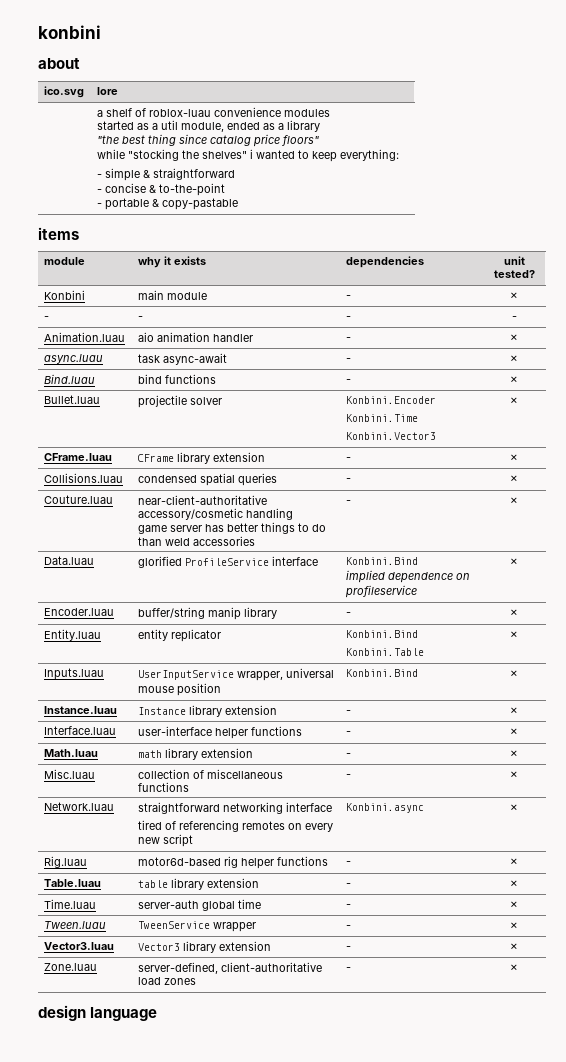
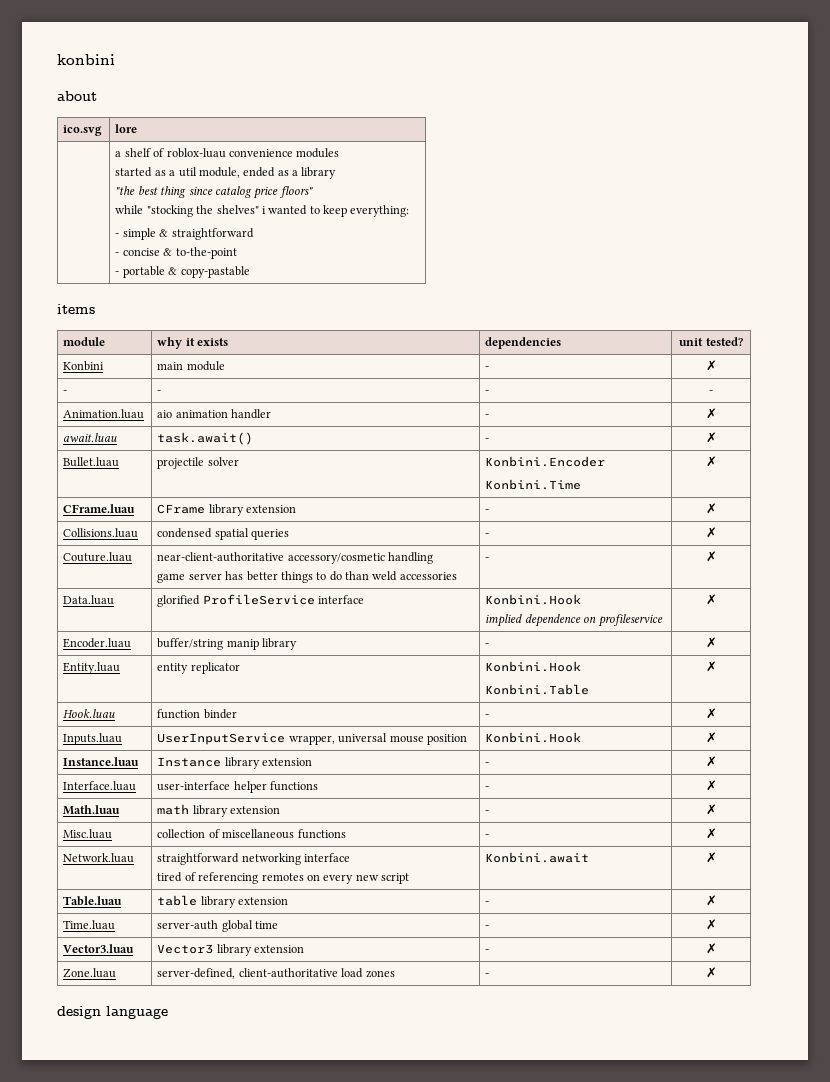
[44,354,104,364] [138,353,228,365] [346,358,352,362] [509,355,519,362] [44,374,96,384] [138,374,217,384] async.luau | task async-await | - | ✗ // Bind.luau | bind functions -> [63,433,118,442] [157,432,254,445] await.luau | task.await()
[346,432,437,440] // Konbini.Vector3 -> (582, 484) none
[346,557,419,565] Konbini.Bind -> [485,594,582,605] Konbini.Hook
[346,630,419,638] Konbini.Bind -> [485,661,582,672] Konbini.Hook
(519, 634) none -> [63,709,116,718] [157,709,237,719] [485,714,490,718] [705,708,717,719] // Hook.luau | function binder | - | ✗
[346,669,419,677] Konbini.Bind -> [485,732,582,743] Konbini.Hook
[346,803,425,813] [509,804,519,811] [44,856,88,868] [138,856,329,869] [346,861,352,865] Konbini.async | ✗ // Rig.luau | motor6d-based rig helper functions | - -> [485,852,590,863] Konbini.await
[44,921,107,929] [138,921,257,932] [346,925,352,929] [509,922,519,929] // Tween.luau | TweenService wrapper | - | ✗ -> (717, 924) none

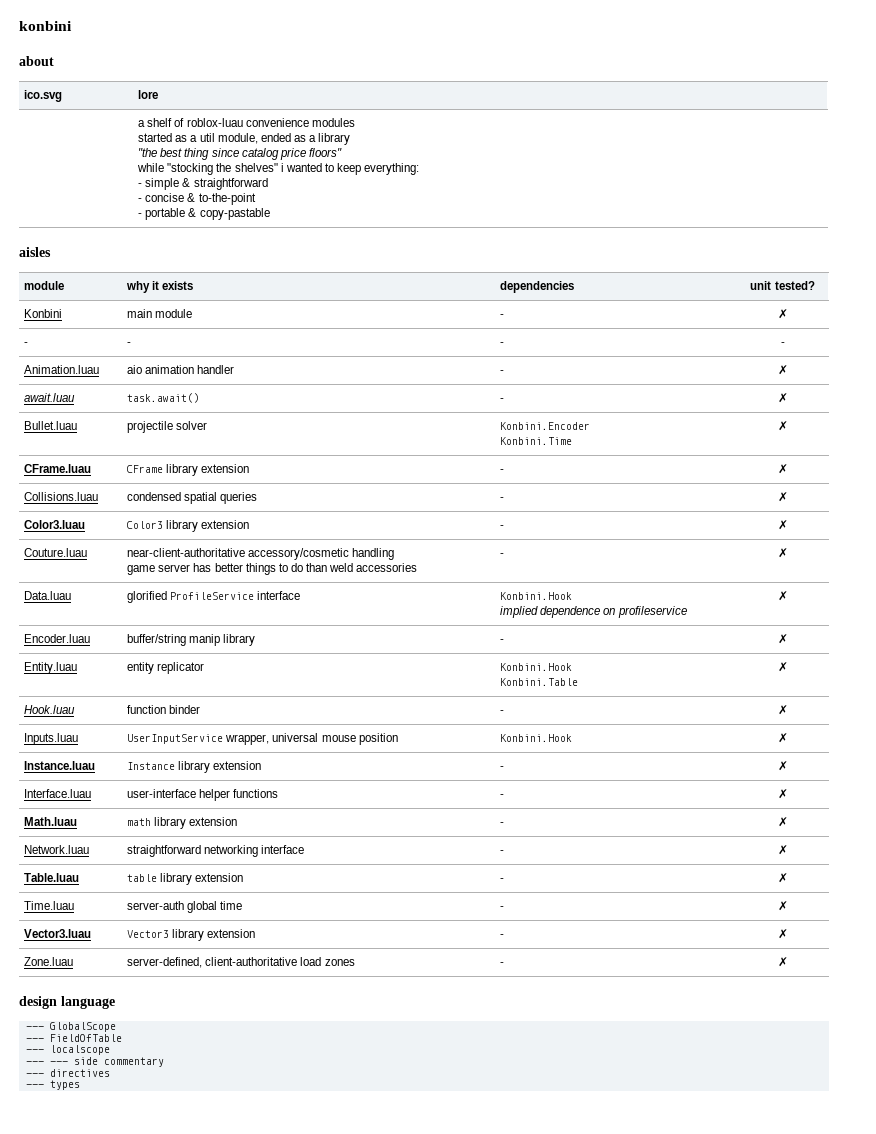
[57,304,95,314] items -> [19,247,51,257] aisles
(717, 532) none -> [24,520,86,529] [127,520,250,532] [500,525,505,529] [777,520,788,530] // Color3.luau | Color3 library extension | - | ✗
[63,829,113,839] [157,829,346,839] [485,834,490,838] [705,828,717,839] [63,853,135,863] [157,853,351,865] [157,872,410,884] [485,852,590,863] Misc.luau | collection of miscellaneous functions | - | ✗ // Network.luau | straightforward networking interface // tired of referencing remotes on every new script | Konbini.await -> [24,845,90,854] [127,845,305,857] [500,850,505,854] Network.luau | straightforward networking interface | -
(168, 1012) none -> [25,1022,116,1032] [25,1034,122,1042] [25,1045,110,1055] [25,1057,164,1067] [25,1069,110,1077] [25,1080,80,1090] // --- GlobalScope // --- FieldOfTable // --- localscope // --- --- side commentary // --- directives // --- types

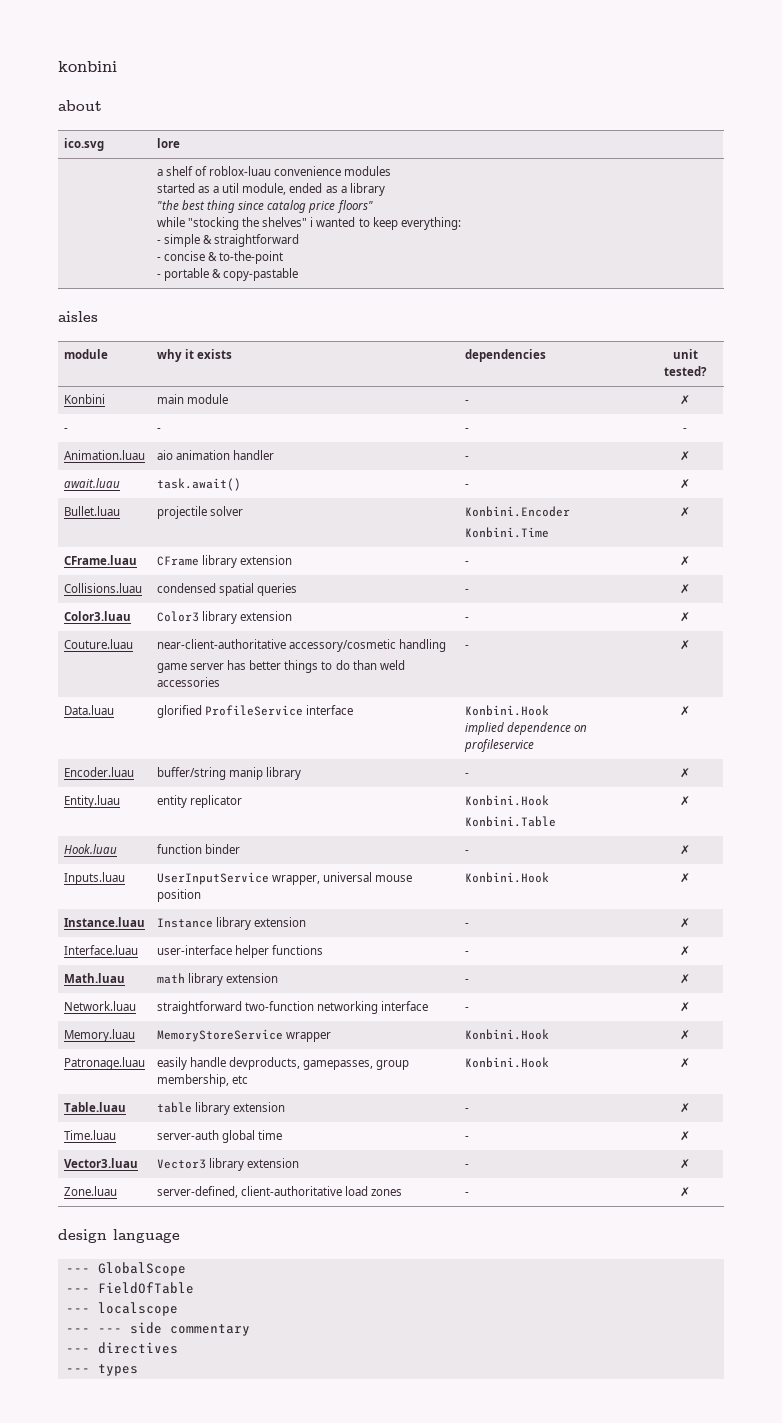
(202, 851) none -> [245,1001,315,1011] two-function
(788, 850) none -> [63,1029,135,1042] [156,1029,332,1042] [464,1029,549,1040] [680,1030,690,1040] [63,1057,145,1070] [156,1057,410,1070] [156,1074,249,1087] [464,1057,549,1068] [680,1058,690,1068] // Memory.luau | MemoryStoreService wrapper | Konbini.Hook | ✗ // Patronage.luau | easily handle devproducts, gamepasses, group membership, etc | Konbini.Hook | ✗

